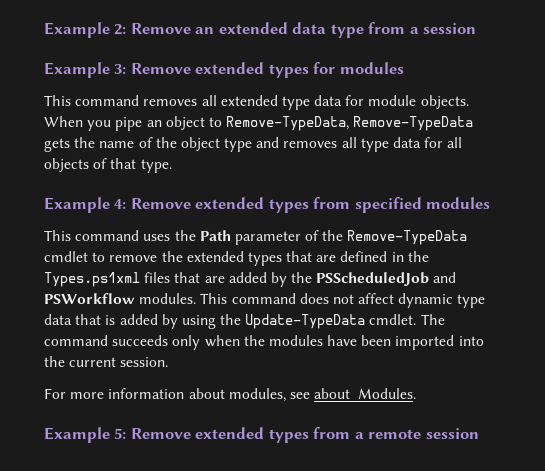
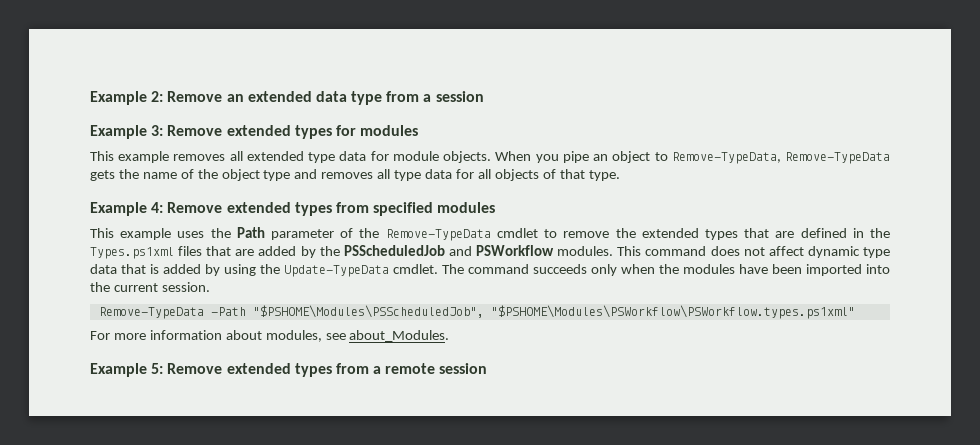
[75,95,140,106] command -> [118,151,170,163] example
[75,230,140,241] command -> [120,228,172,240] example
(169, 362) none -> [98,305,855,319] // Remove-TypeData -Path "$PSHOME\Modules\PSScheduledJob", "$PSHOME\Modules\PSWorkflow\PSWorkflow.types.ps1xml"

